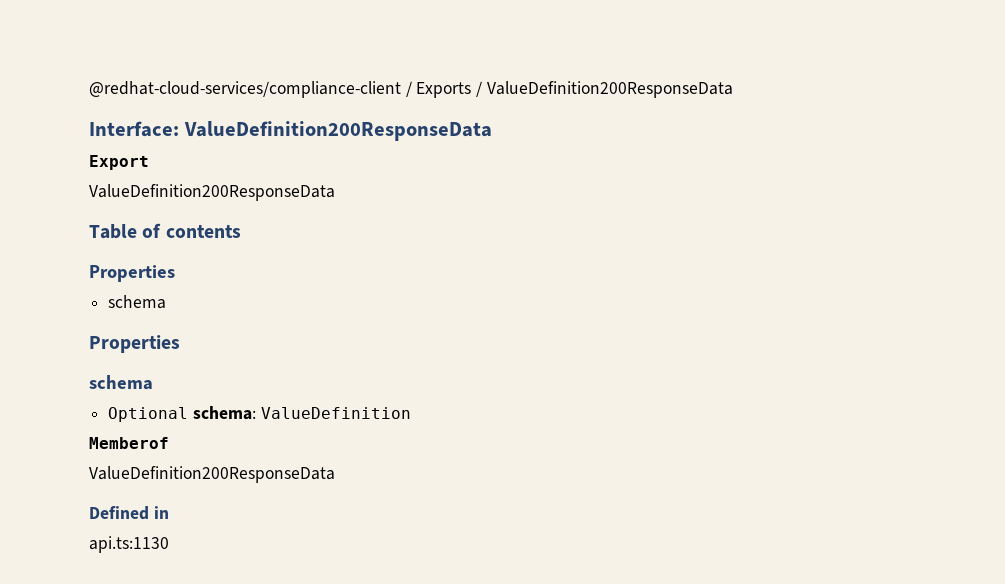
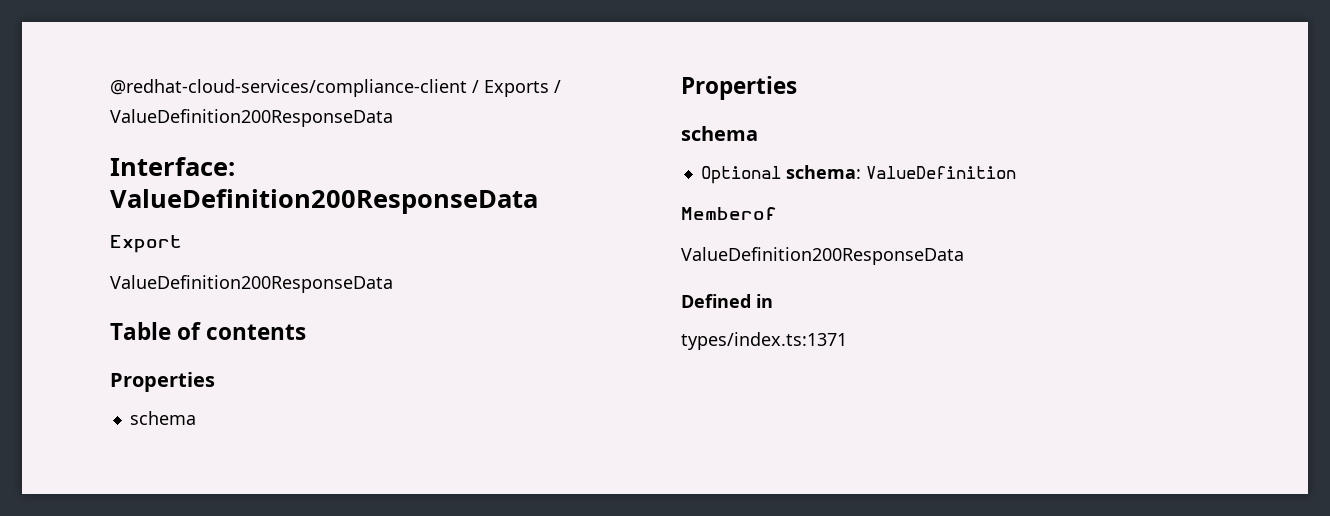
[89,536,169,553] api.ts:1130 -> [681,332,847,350] types/index.ts:1371

